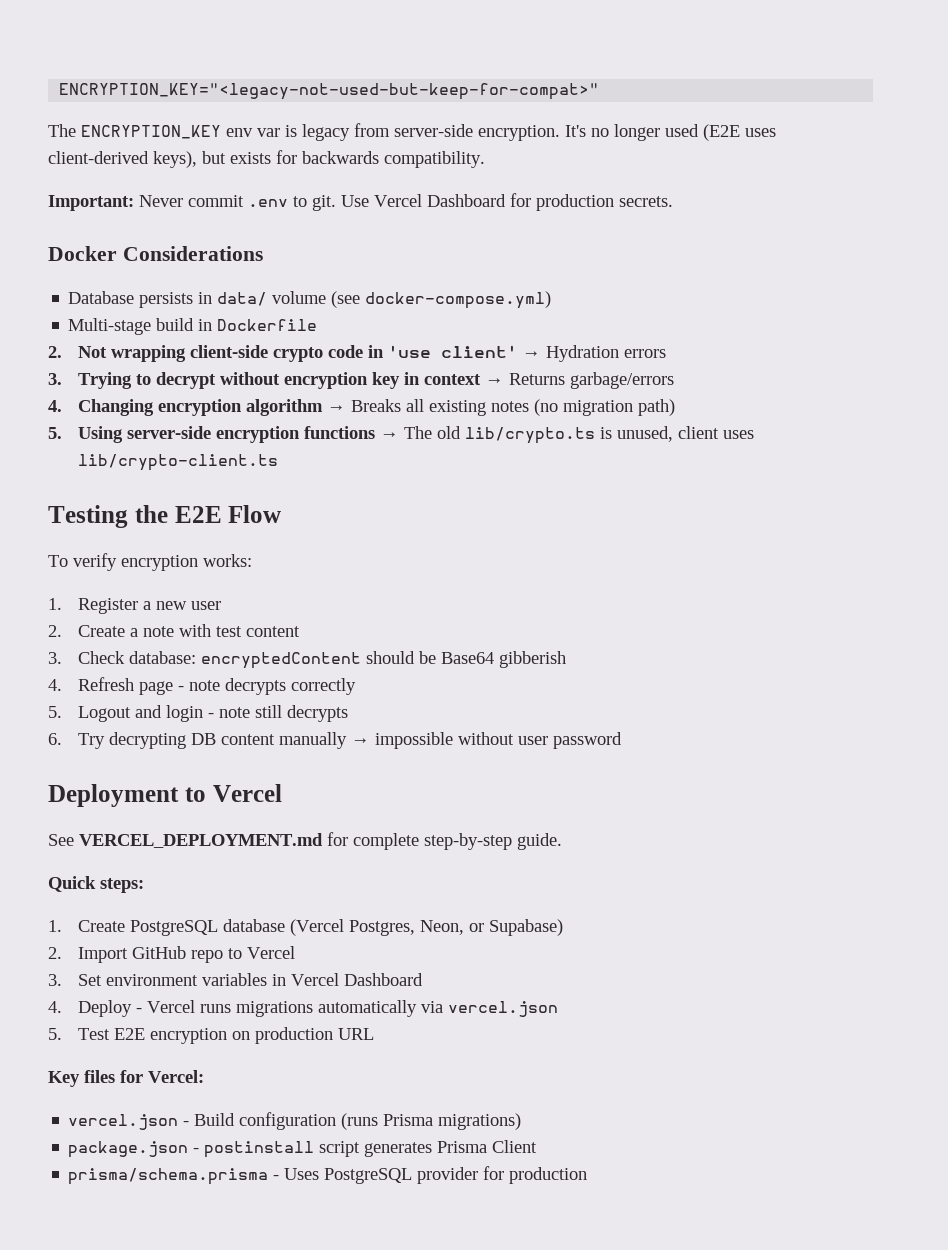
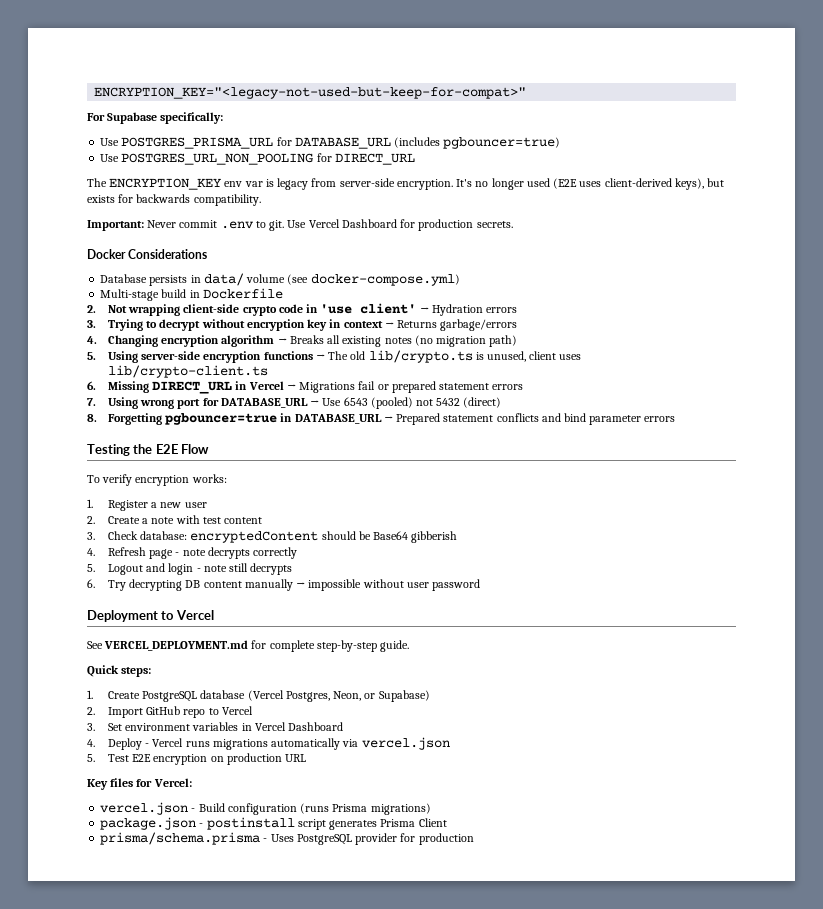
(600, 91) none -> [87,112,224,124] [100,137,561,149] [100,153,415,165] // For Supabase specifically: // Use POSTGRES_PRISMA_URL for DATABASE_URL (includes pgbouncer=true) // Use POSTGRES_URL_NON_POOLING for DIRECT_URL
(279, 462) none -> [87,381,524,394] [87,397,502,409] [87,413,676,425] // 6. Missing DIRECT_URL in Vercel → Migrations fail or prepared statement errors // 7. Using wrong port for DATABASE_URL → Use 6543 (pooled) not 5432 (direct) // 8. Forgetting pgbouncer=true in DATABASE_URL → Prepared statement conflicts and bind parameter errors

